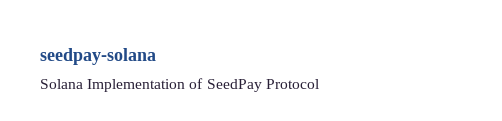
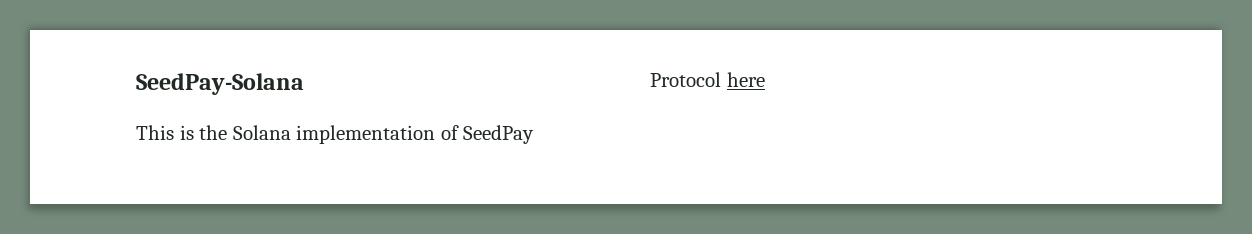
[40,48,156,65] [40,79,186,92] seedpay-solana // Solana Implementation -> [136,73,304,95] [136,125,436,144] SeedPay-Solana // This is the Solana implementation
(319, 84) none -> [726,72,765,87] here

